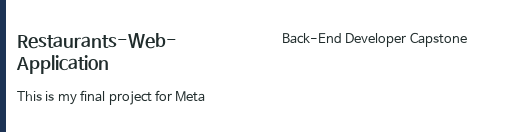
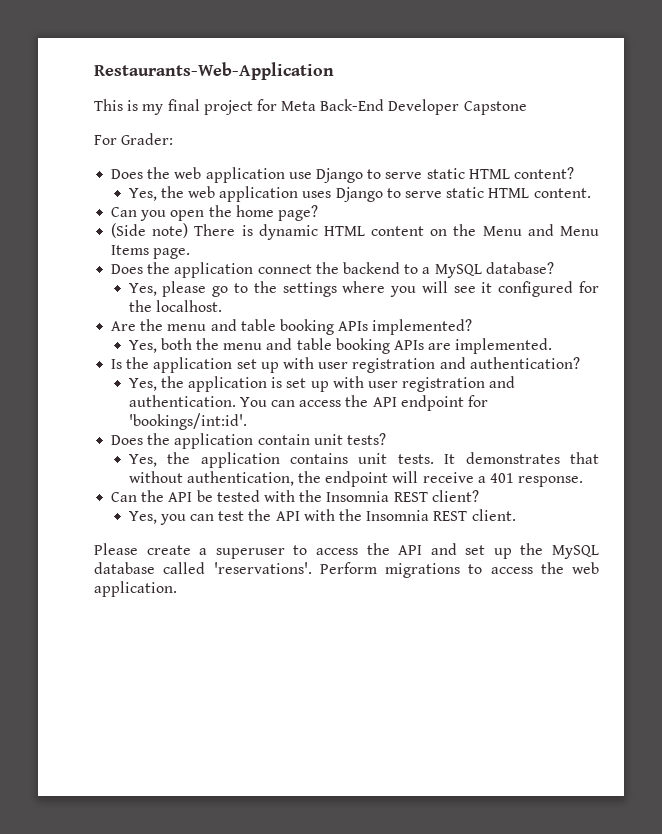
(467, 39) none -> [94,133,174,145] [111,167,574,183] [128,186,591,202] [111,205,318,221] [111,223,599,240] [111,245,191,259] [111,262,554,278] [128,281,599,297] [128,300,222,312] [111,319,473,335] [128,338,553,354] [111,357,580,373] [128,376,516,392] [128,395,488,411] [128,413,247,430] [111,433,386,449] [128,452,599,468] [128,471,584,487] [111,490,479,502] [128,509,516,525] [94,543,599,559] [94,562,599,578] [94,581,177,597] // For Grader: // Does the web application use Django to serve static HTML content? // Yes, the web application uses Django to serve static HTML content. // Can you open the home page? // (Side note) There is dynamic HTML content on the Menu and Menu Items page. // Does the application connect the backend to a MySQL database? // Yes, please go to the settings where you will see it configured for the localhost. // Are the menu and table booking APIs implemented? // Yes, both the menu and table booking APIs are implemented. // Is the application set up with user registration and authentication? // Yes, the application is set up with user registration and authentication. You can access the API endpoint for 'bookings/int:id'. // Does the application contain unit tests? // Yes, the application contains unit tests. It demonstrates that without authentication, the endpoint will receive a 401 response. // Can the API be tested with the Insomnia REST client? // Yes, you can test the API with the Insomnia REST client. // Please create a superuser to access the API and set up the MySQL database called 'reservations'. Perform migrations to access the web application.

